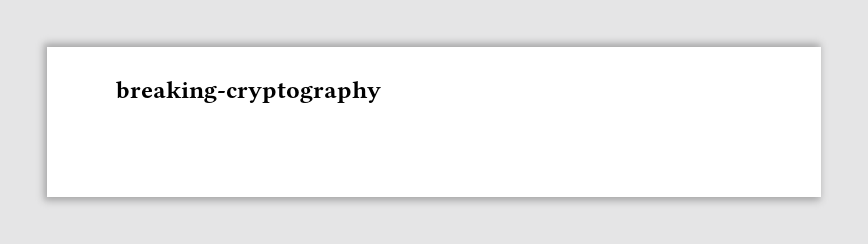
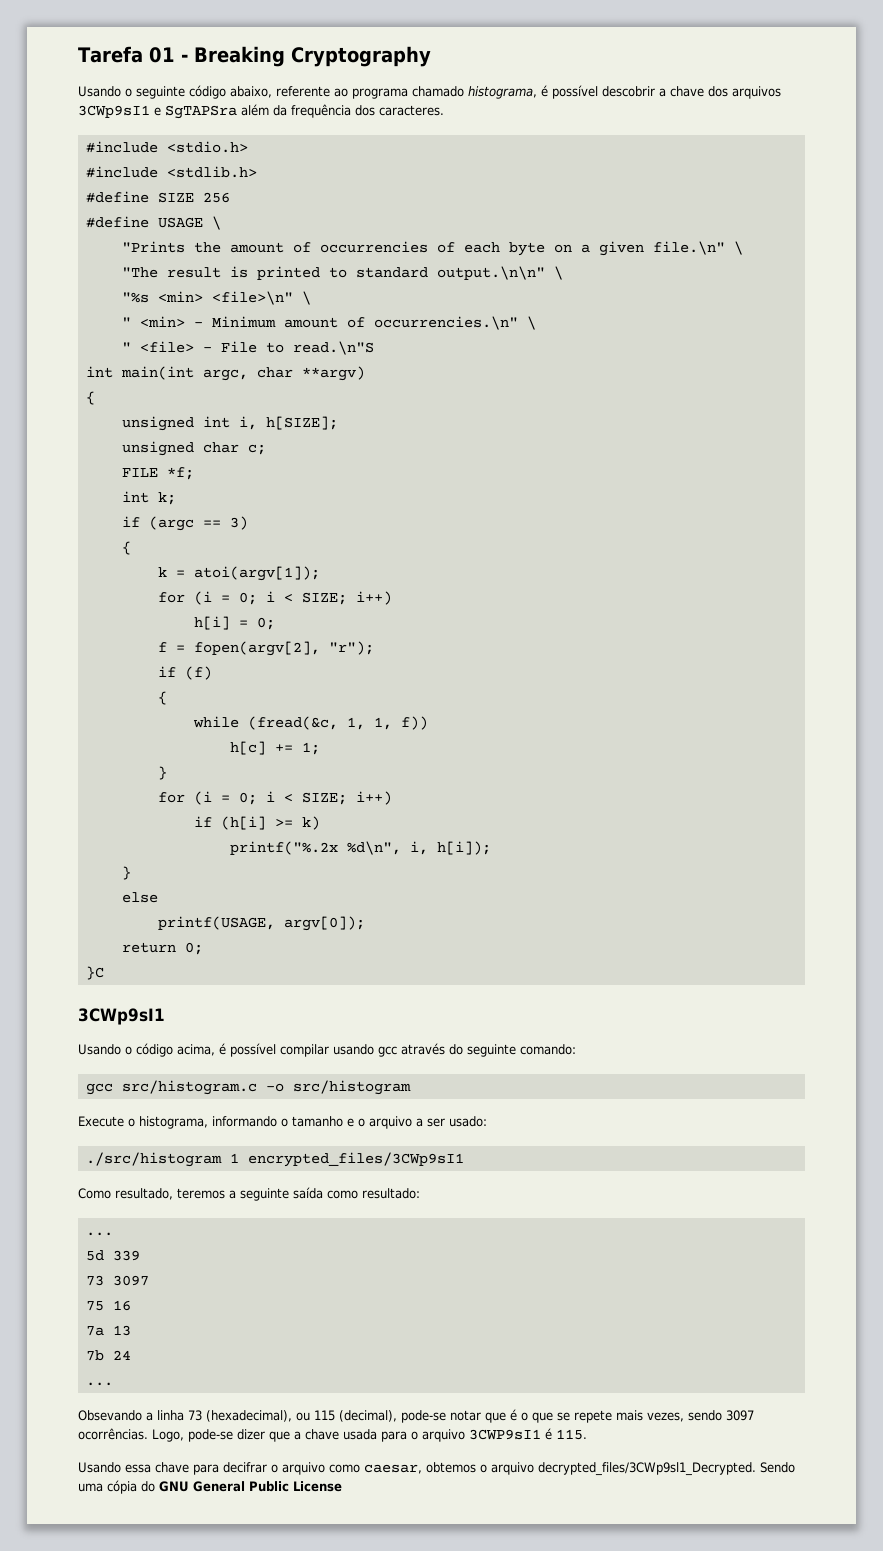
[116,81,381,103] breaking-cryptography -> [78,46,431,67] [78,85,781,99] [78,104,444,119] [85,141,248,153] [85,166,257,178] [85,191,230,203] [85,216,221,230] [121,241,743,256] [121,266,563,280] [121,291,311,305] [121,316,536,330] [121,341,374,355] [85,366,365,381] [85,391,95,405] [121,416,338,431] [121,441,266,456] [121,467,194,480] [121,491,176,505] [121,516,248,531] [121,541,131,555] [157,566,320,581] [157,591,392,605] [193,616,275,630] [157,641,374,656] [157,666,212,680] [157,691,167,705] [192,716,428,730] [229,741,320,755] [157,766,167,780] [157,791,392,805] [193,816,320,830] [229,841,491,855] [121,866,131,880] [121,892,158,903] [157,916,365,931] [121,942,203,955] [85,966,104,980] [78,1008,165,1025] [78,1043,576,1057] [85,1080,411,1095] [78,1116,487,1129] [85,1152,464,1167] [78,1187,420,1201] [85,1232,113,1236] [85,1250,140,1261] [85,1275,149,1286] [85,1300,131,1311] [85,1325,131,1336] [85,1350,131,1361] [85,1382,113,1386] [78,1409,754,1423] [78,1428,587,1442] [78,1462,795,1476] [78,1480,342,1494] Tarefa 01 - Breaking Cryptography // Usando o seguinte código abaixo, referente ao programa chamado histograma, é possível descobrir a chave dos arquivos 3CWp9sI1 e SgTAPSra além da frequência dos caracteres. // #include <stdio.h> // #include <stdlib.h> // #define SIZE 256 // #define USAGE \ // "Prints the amount of occurrencies of each byte on a given file.\n" \ // "The result is printed to standard output.\n\n" \ // "%s <min> <file>\n" \ // " <min> - Minimum amount of occurrencies.\n" \ // " <file> - File to read.\n"S // int main(int argc, char **argv) // { // unsigned int i, h[SIZE]; // unsigned char c; // FILE *f; // int k; // if (argc == 3) // { // k = atoi(argv[1]); // for (i = 0; i < SIZE; i++) // h[i] = 0; // f = fopen(argv[2], "r"); // if (f) // { // while (fread(&c, 1, 1, f)) // h[c] += 1; // } // for (i = 0; i < SIZE; i++) // if (h[i] >= k) // printf("%.2x %d\n", i, h[i]); // } // else // printf(USAGE, argv[0]); // return 0; // }C // 3CWp9sI1 // Usando o código acima, é possível compilar usando gcc através do seguinte comando: // gcc src/histogram.c -o src/histogram // Execute o histograma, informando o tamanho e o arquivo a ser usado: // ./src/histogram 1 encrypted_files/3CWp9sI1 // Como resultado, teremos a seguinte saída como resultado: // ... // 5d 339 // 73 3097 // 75 16 // 7a 13 // 7b 24 // ... // Obsevando a linha 73 (hexadecimal), ou 115 (decimal), pode-se notar que é o que se repete mais vezes, sendo 3097 ocorrências. Logo, pode-se dizer que a chave usada para o arquivo 3CWP9sI1 é 115. // Usando essa chave para decifrar o arquivo como caesar, obtemos o arquivo decrypted_files/3CWp9sl1_Decrypted. Sendo uma cópia do GNU General Public License

